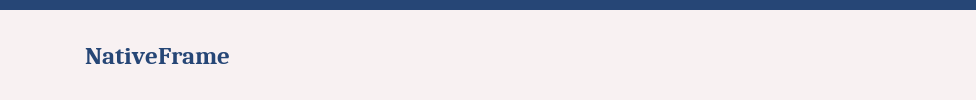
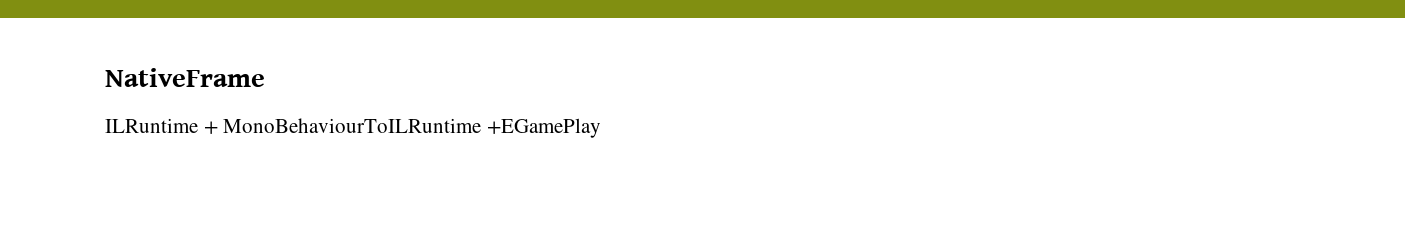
(230, 56) none -> [105,118,602,138] // ILRuntime + MonoBehaviourToILRuntime +EGamePlay

